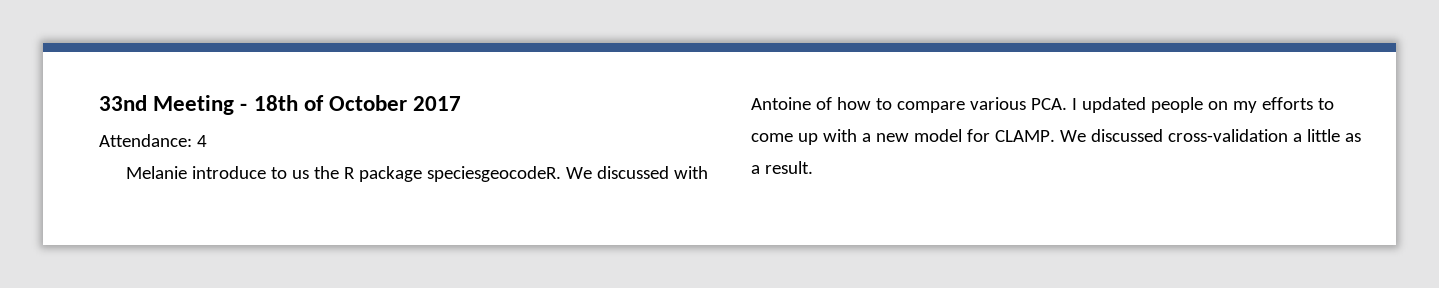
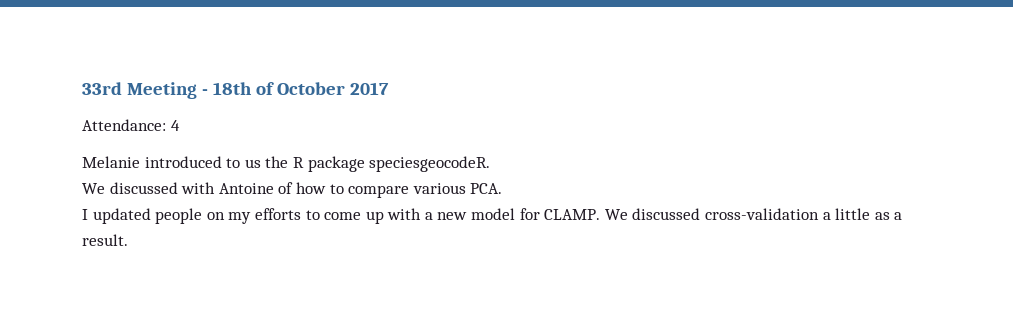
[99,95,147,111] 33nd -> [82,82,122,95] 33rd
[192,166,267,179] introduce -> [144,156,222,168] introduced
(562, 174) none -> (491, 164) //
(1067, 104) none -> (503, 188) //

